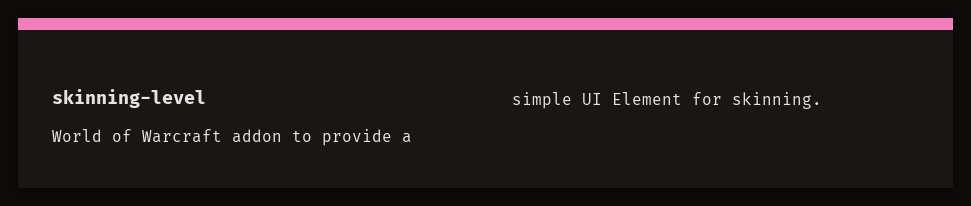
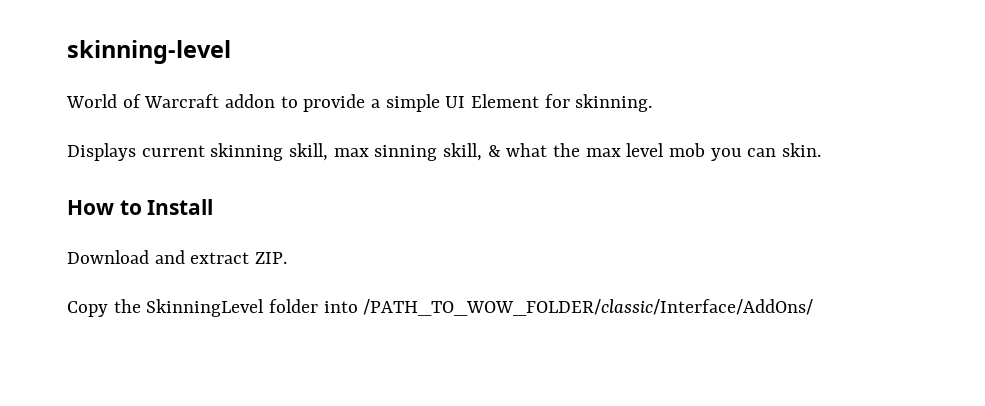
(822, 100) none -> [67,143,822,161] [67,199,214,215] [67,250,288,264] [67,299,814,317] // Displays current skinning skill, max sinning skill, & what the max level mob you can skin. // How to Install // Download and extract ZIP. // Copy the SkinningLevel folder into /PATH_TO_WOW_FOLDER/classic/Interface/AddOns/

